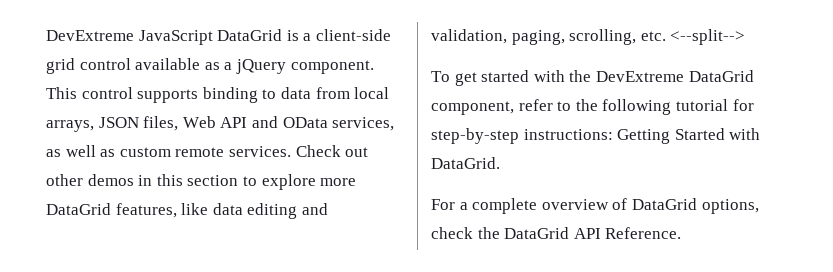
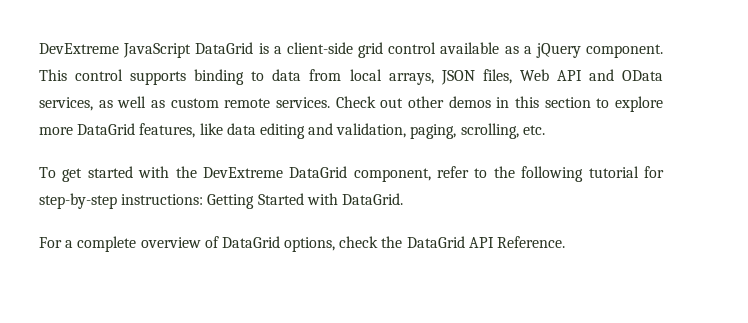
[670,29,746,45] <--split--> -> (545, 130) none

